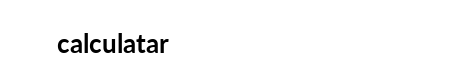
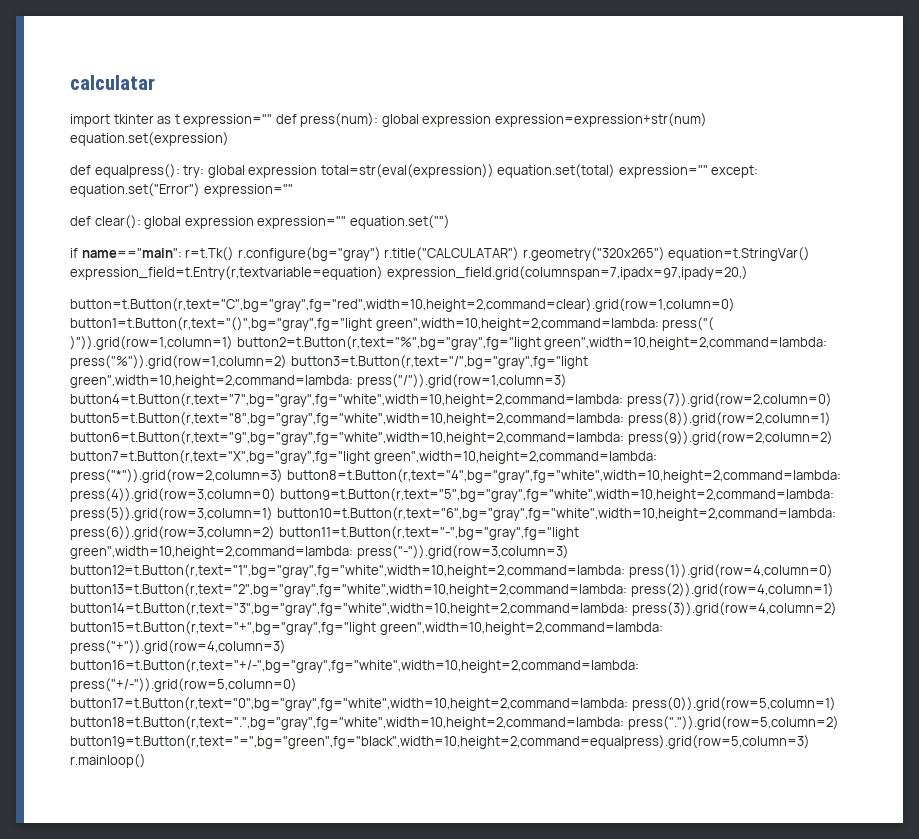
(169, 43) none -> [70,113,707,127] [70,132,229,146] [70,164,759,178] [70,183,293,197] [70,215,450,229] [70,247,811,261] [70,266,748,280] [70,298,735,312] [70,317,715,331] [70,336,828,350] [70,355,588,369] [70,374,567,388] [70,393,832,407] [70,412,831,426] [70,431,833,445] [70,450,657,464] [70,469,841,483] [70,488,834,502] [70,507,836,521] [70,526,579,540] [70,545,569,559] [70,564,833,578] [70,583,834,597] [70,602,837,616] [70,621,663,635] [70,640,286,654] [70,659,639,673] [70,678,297,692] [70,697,836,711] [70,716,839,730] [70,735,810,749] [70,754,146,768] // import tkinter as t expression="" def press(num): global expression expression=expression+str(num) equation.set(expression) // def equalpress(): try: global expression total=str(eval(expression)) equation.set(total) expression="" except: equation.set("Error") expression="" // def clear(): global expression expression="" equation.set("") // if name=="main": r=t.Tk() r.configure(bg="gray") r.title("CALCULATAR") r.geometry("320x265") equation=t.StringVar() expression_field=t.Entry(r,textvariable=equation) expression_field.grid(columnspan=7,ipadx=97,ipady=20,) // button=t.Button(r,text="C",bg="gray",fg="red",width=10,height=2,command=clear).grid(row=1,column=0) button1=t.Button(r,text="()",bg="gray",fg="light green",width=10,height=2,command=lambda: press("( )")).grid(row=1,column=1) button2=t.Button(r,text="%",bg="gray",fg="light green",width=10,height=2,command=lambda: press("%")).grid(row=1,column=2) button3=t.Button(r,text="/",bg="gray",fg="light green",width=10,height=2,command=lambda: press("/")).grid(row=1,column=3) button4=t.Button(r,text="7",bg="gray",fg="white",width=10,height=2,command=lambda: press(7)).grid(row=2,column=0) button5=t.Button(r,text="8",bg="gray",fg="white",width=10,height=2,command=lambda: press(8)).grid(row=2,column=1) button6=t.Button(r,text="9",bg="gray",fg="white",width=10,height=2,command=lambda: press(9)).grid(row=2,column=2) button7=t.Button(r,text="X",bg="gray",fg="light green",width=10,height=2,command=lambda: press("*")).grid(row=2,column=3) button8=t.Button(r,text="4",bg="gray",fg="white",width=10,height=2,command=lambda: press(4)).grid(row=3,column=0) button9=t.Button(r,text="5",bg="gray",fg="white",width=10,height=2,command=lambda: press(5)).grid(row=3,column=1) button10=t.Button(r,text="6",bg="gray",fg="white",width=10,height=2,command=lambda: press(6)).grid(row=3,column=2) button11=t.Button(r,text="-",bg="gray",fg="light green",width=10,height=2,command=lambda: press("-")).grid(row=3,column=3) button12=t.Button(r,text="1",bg="gray",fg="white",width=10,height=2,command=lambda: press(1)).grid(row=4,column=0) button13=t.Button(r,text="2",bg="gray",fg="white",width=10,height=2,command=lambda: press(2)).grid(row=4,column=1) button14=t.Button(r,text="3",bg="gray",fg="white",width=10,height=2,command=lambda: press(3)).grid(row=4,column=2) button15=t.Button(r,text="+",bg="gray",fg="light green",width=10,height=2,command=lambda: press("+")).grid(row=4,column=3) button16=t.Button(r,text="+/-",bg="gray",fg="white",width=10,height=2,command=lambda: press("+/-")).grid(row=5,column=0) button17=t.Button(r,text="0",bg="gray",fg="white",width=10,height=2,command=lambda: press(0)).grid(row=5,column=1) button18=t.Button(r,text=".",bg="gray",fg="white",width=10,height=2,command=lambda: press(".")).grid(row=5,column=2) button19=t.Button(r,text="=",bg="green",fg="black",width=10,height=2,command=equalpress).grid(row=5,column=3) r.mainloop()

